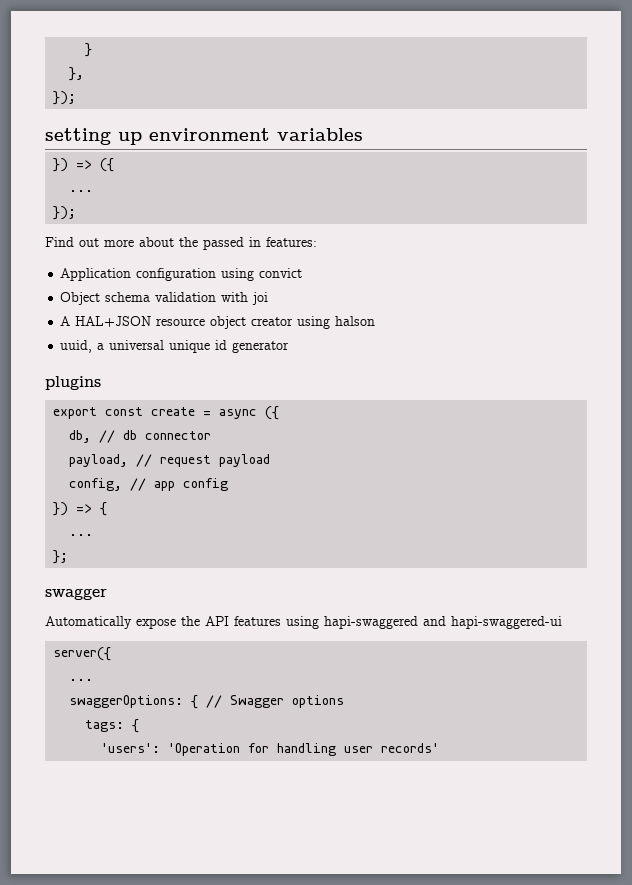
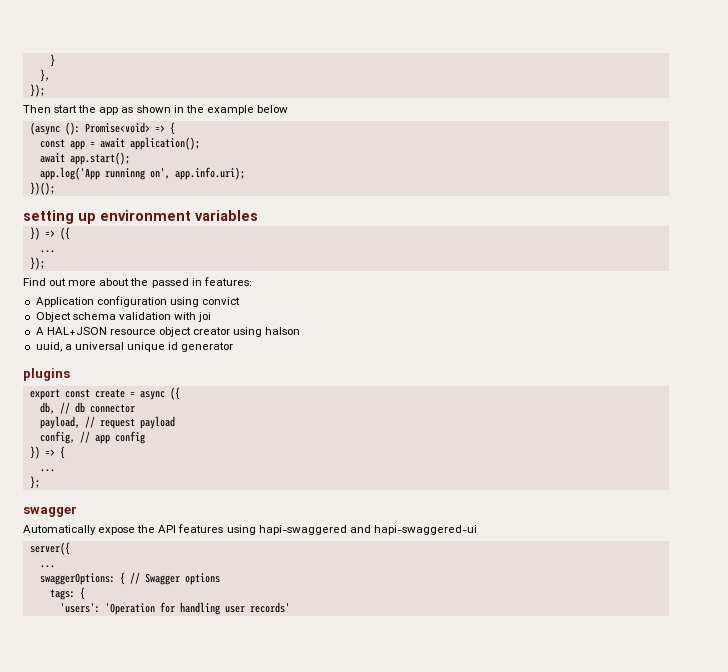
(77, 98) none -> [23,105,288,115] [29,122,175,135] [39,137,200,150] [39,152,130,165] [39,167,245,180] [29,182,55,195] // Then start the app as shown in the example below // (async (): Promise<void> => { // const app = await application(); // await app.start(); // app.log('App runninng on', app.info.uri); // })();

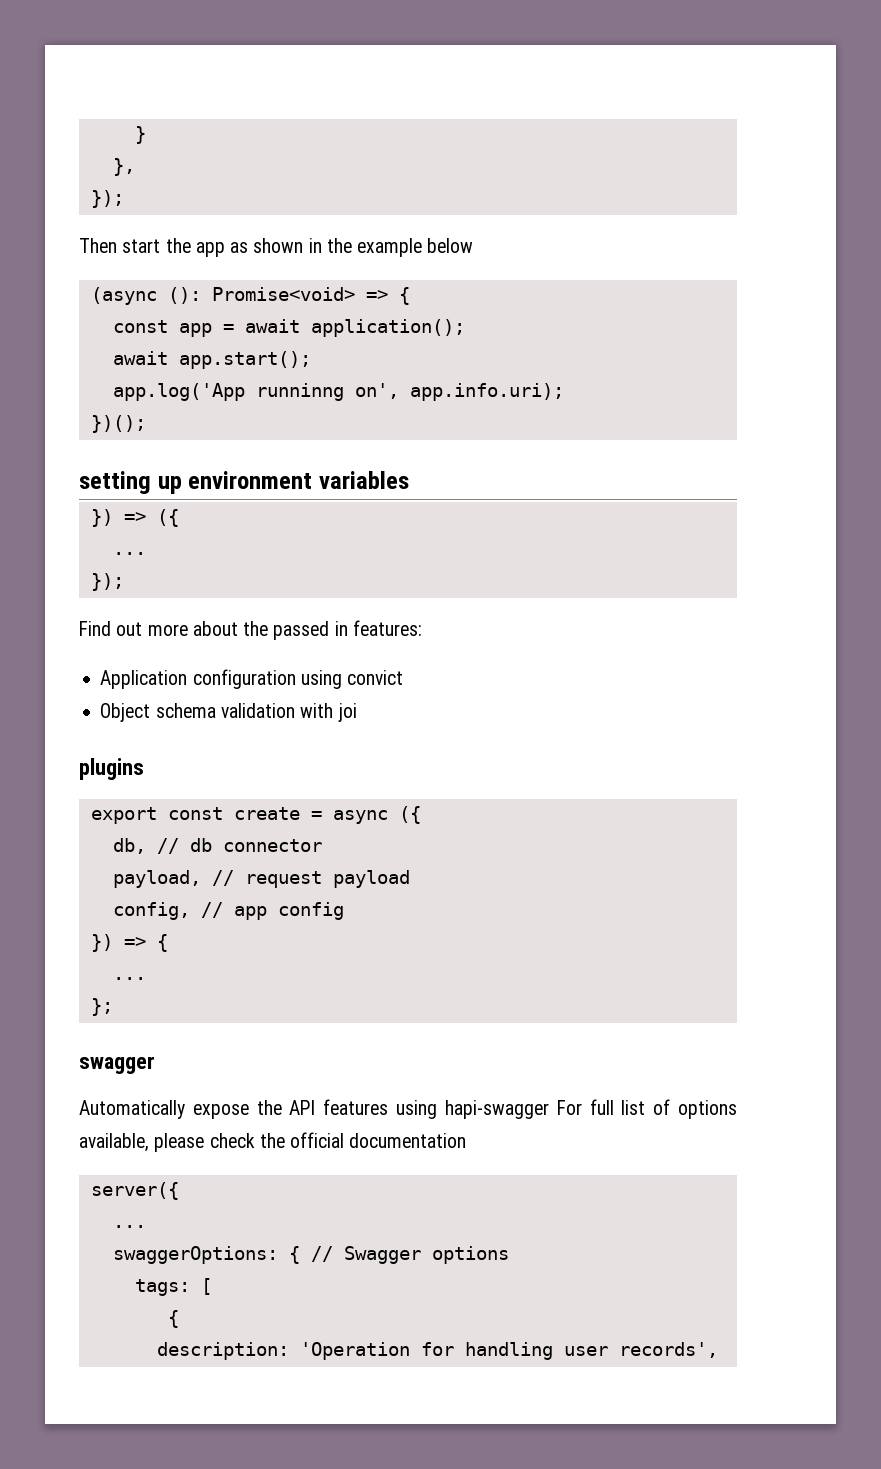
[35,327,301,337] [35,342,234,352] // A HAL+JSON resource object creator using halson // uuid, a universal unique id generator -> (357, 712) none
[258,525,477,535] hapi-swaggered and hapi-swaggered-ui -> [444,1099,738,1119] [79,1132,467,1152] hapi-swagger For full list of options available, please check the official documentation
[79,587,85,600] [59,603,100,613] { // 'users': -> [200,1278,212,1295] [167,1310,179,1328] [156,1342,289,1360] [ // { // description:
[249,602,290,613] records' -> [618,1342,718,1358] records',

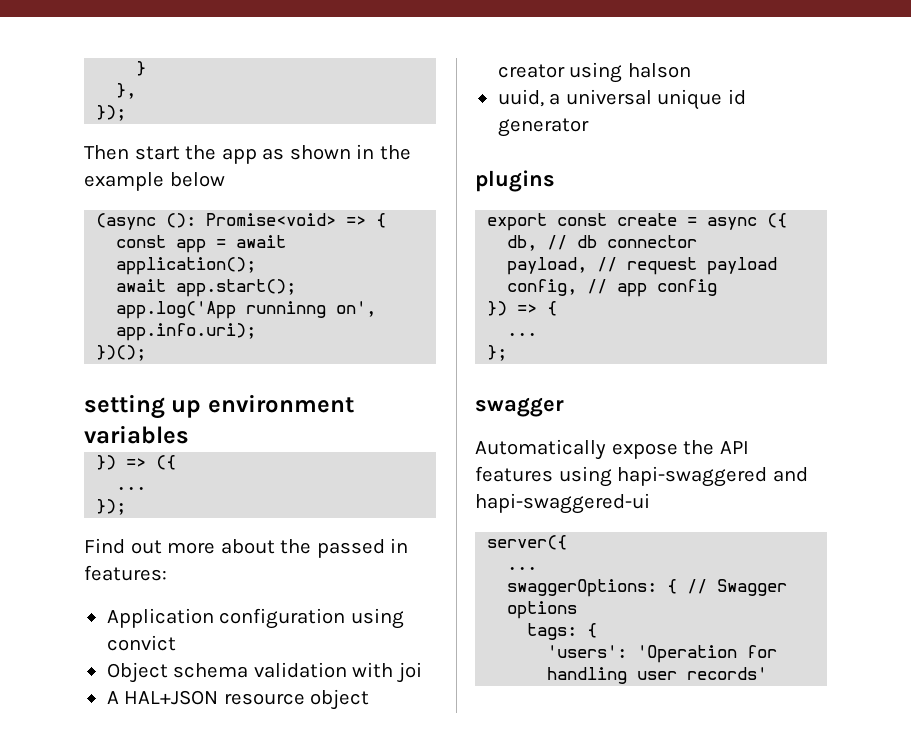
(357, 712) none -> [106,689,370,710] [497,62,691,83] [497,89,746,110] [497,118,589,137] // A HAL+JSON resource object creator using halson // uuid, a universal unique id generator
[444,1099,738,1119] [79,1132,467,1152] hapi-swagger For full list of options available, please check the official documentation -> [617,466,808,487] [475,493,650,514] hapi-swaggered and hapi-swaggered-ui
[200,1278,212,1295] [167,1310,179,1328] [156,1342,289,1360] [ // { // description: -> [587,623,598,638] [547,645,628,658] { // 'users':
[618,1342,718,1358] records', -> [687,667,768,680] records'

